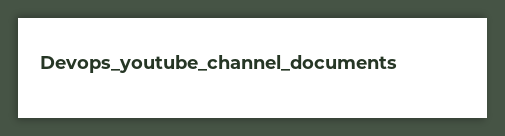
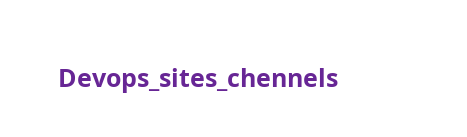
[40,55,397,73] Devops_youtube_channel_documents -> [58,68,338,93] Devops_sites_chennels

